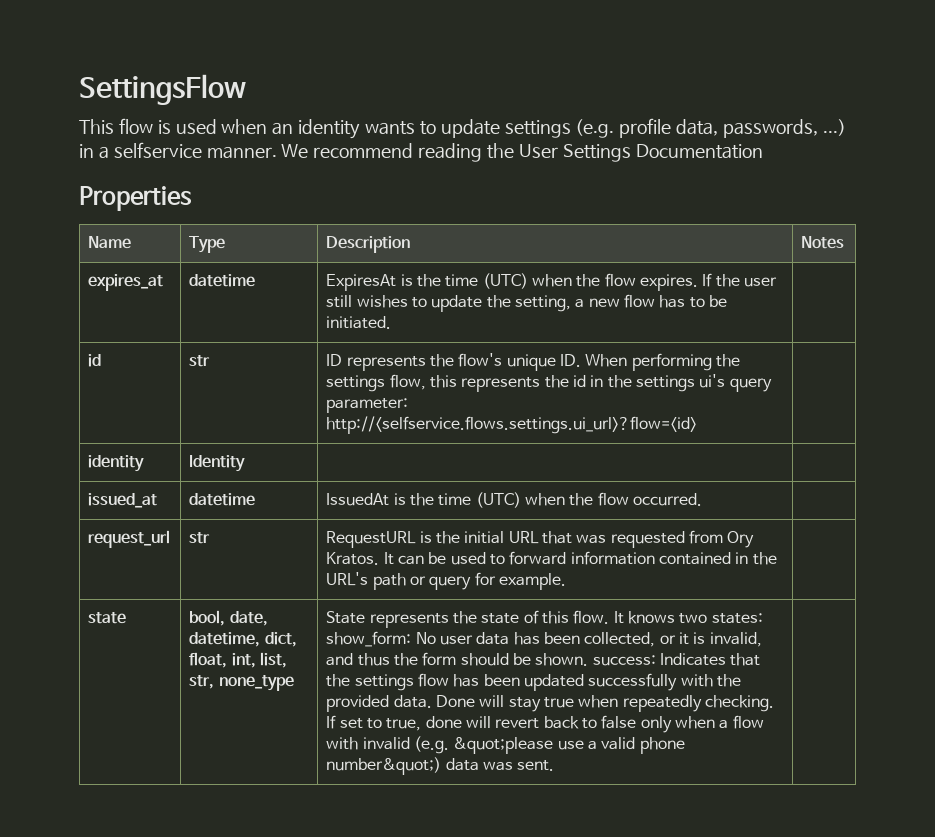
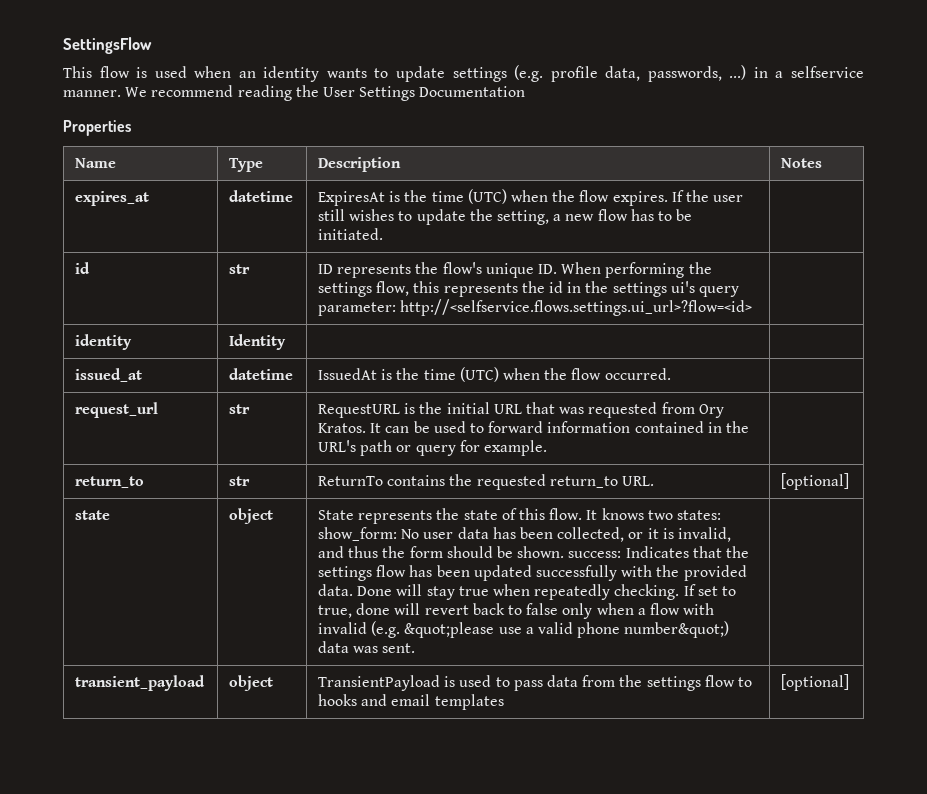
[88,612,127,624] [189,610,268,626] [189,632,297,647] [189,652,288,668] [189,675,294,691] state | bool, date, datetime, dict, float, int, list, str, none_type -> [75,476,145,488] [229,476,251,486] [318,474,654,490] [781,473,850,490] [75,510,111,520] [229,508,274,524] return_to | str | ReturnTo contains the requested return_to URL. | [optional] // state | object
(555, 765) none -> [75,675,206,691] [229,675,274,691] [318,675,752,691] [318,694,504,710] [781,674,850,691] // transient_payload | object | TransientPayload is used to pass data from the settings flow to hooks and email templates | [optional]

